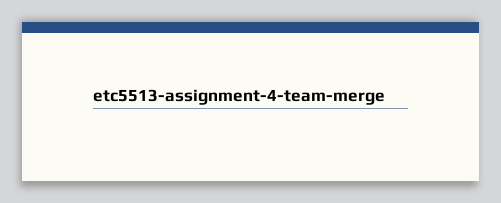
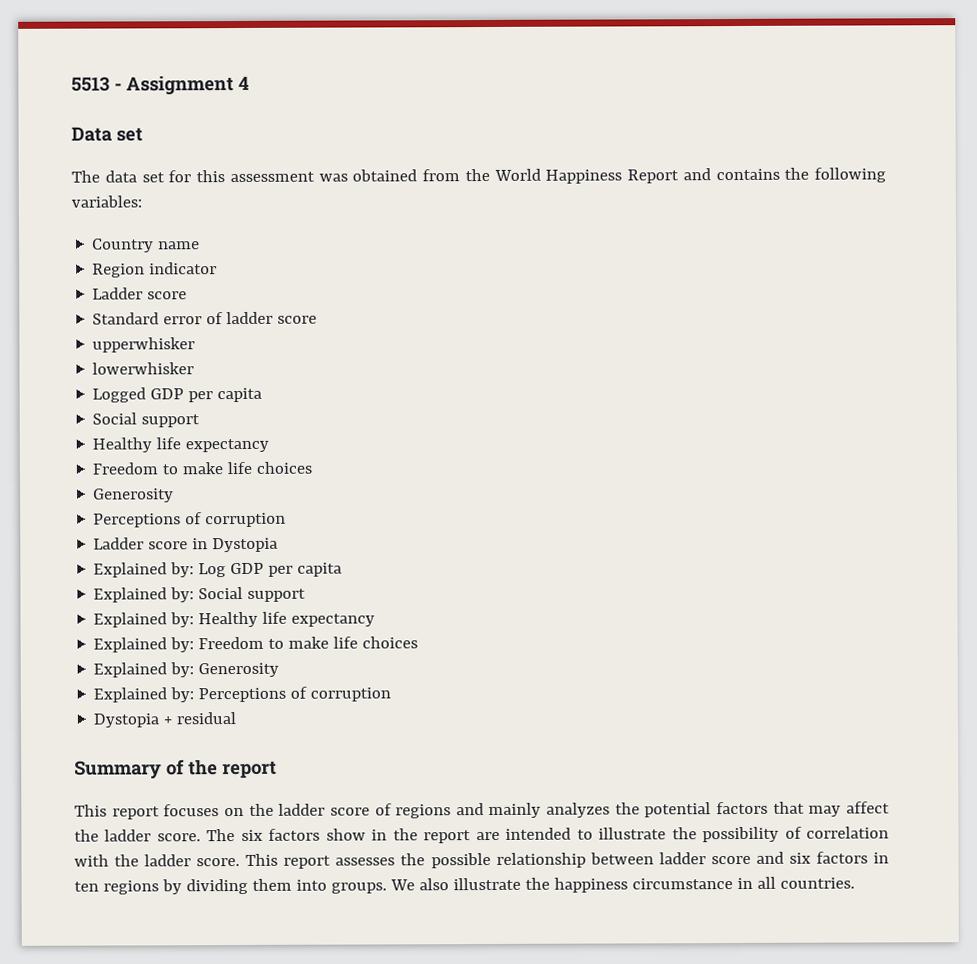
[93,89,385,105] etc5513-assignment-4-team-merge -> [71,75,249,95] [71,126,143,142] [71,167,886,184] [71,195,142,208] [92,238,201,253] [92,262,218,278] [92,287,188,300] [92,311,318,325] [92,337,196,353] [92,362,195,375] [92,387,263,403] [92,412,201,428] [92,437,270,453] [92,461,313,475] [93,488,175,503] [93,512,287,528] [93,537,279,553] [93,562,343,578] [93,586,307,603] [93,611,376,628] [93,636,419,653] [93,662,280,678] [93,686,392,703] [93,712,237,728] [74,759,277,779] [74,801,890,820] [74,826,890,844] [74,851,889,869] [74,876,855,895] 5513 - Assignment 4 // Data set // The data set for this assessment was obtained from the World Happiness Report and contains the following variables: // Country name // Region indicator // Ladder score // Standard error of ladder score // upperwhisker // lowerwhisker // Logged GDP per capita // Social support // Healthy life expectancy // Freedom to make life choices // Generosity // Perceptions of corruption // Ladder score in Dystopia // Explained by: Log GDP per capita // Explained by: Social support // Explained by: Healthy life expectancy // Explained by: Freedom to make life choices // Explained by: Generosity // Explained by: Perceptions of corruption // Dystopia + residual // Summary of the report // This report focuses on the ladder score of regions and mainly analyzes the potential factors that may affect the ladder score. The six factors show in the report are intended to illustrate the possibility of correlation with the ladder score. This report assesses the possible relationship between ladder score and six factors in ten regions by dividing them into groups. We also illustrate the happiness circumstance in all countries.

